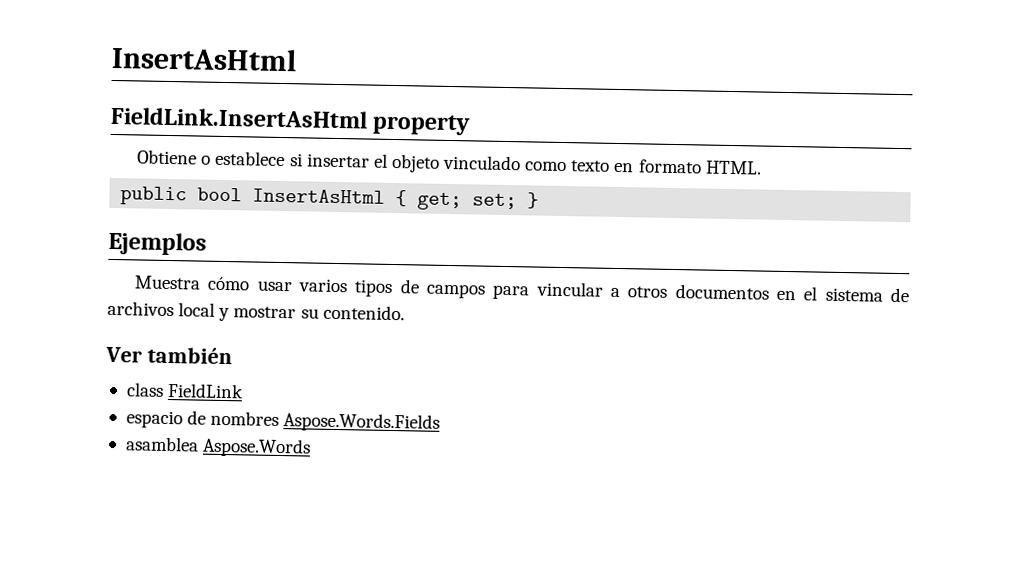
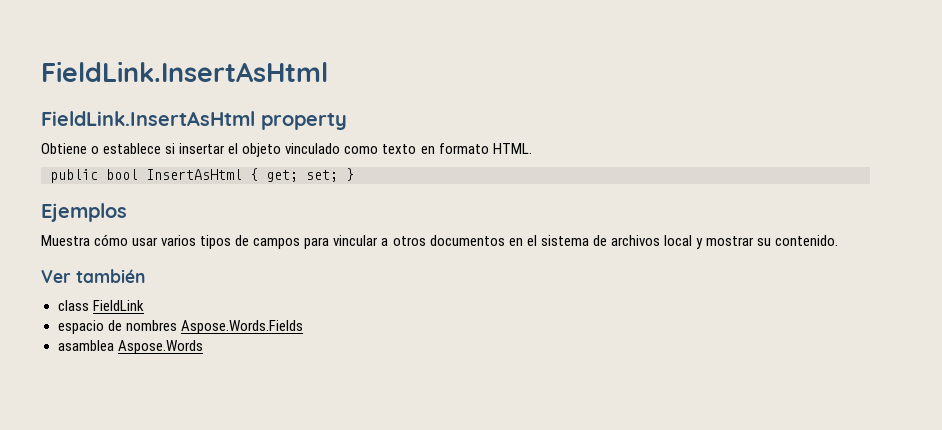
[111,45,297,72] InsertAsHtml -> [41,61,328,82] FieldLink.InsertAsHtml

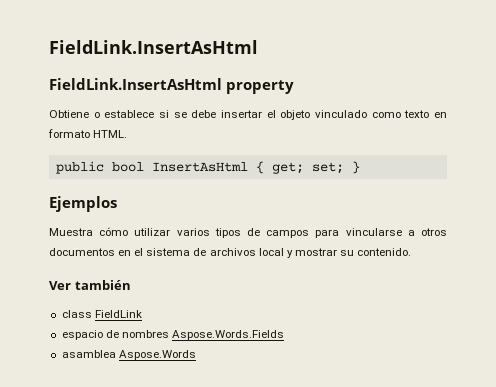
(176, 148) none -> [173,110,217,118] se debe
[132,237,159,246] usar -> [134,228,171,236] utilizar
[333,235,379,246] vincular -> [345,228,402,236] vincularse

